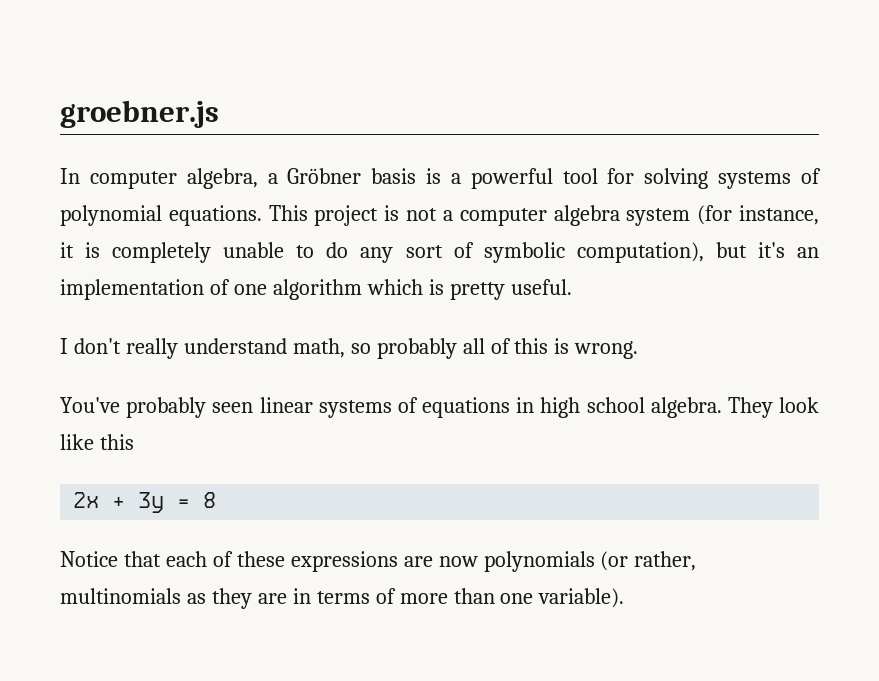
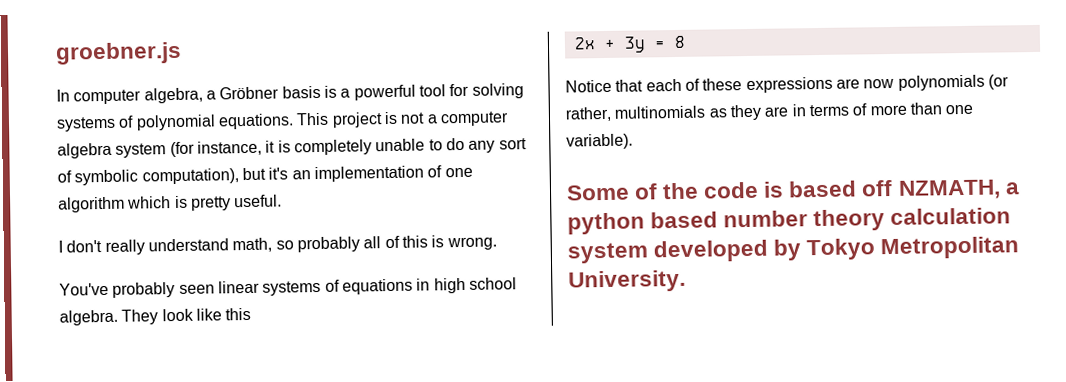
(625, 598) none -> [566,179,1020,201] [567,207,1012,235] [567,236,1020,264] [568,269,686,293] // Some of the code is based off NZMATH, a python based number theory calculation system developed by Tokyo Metropolitan University.

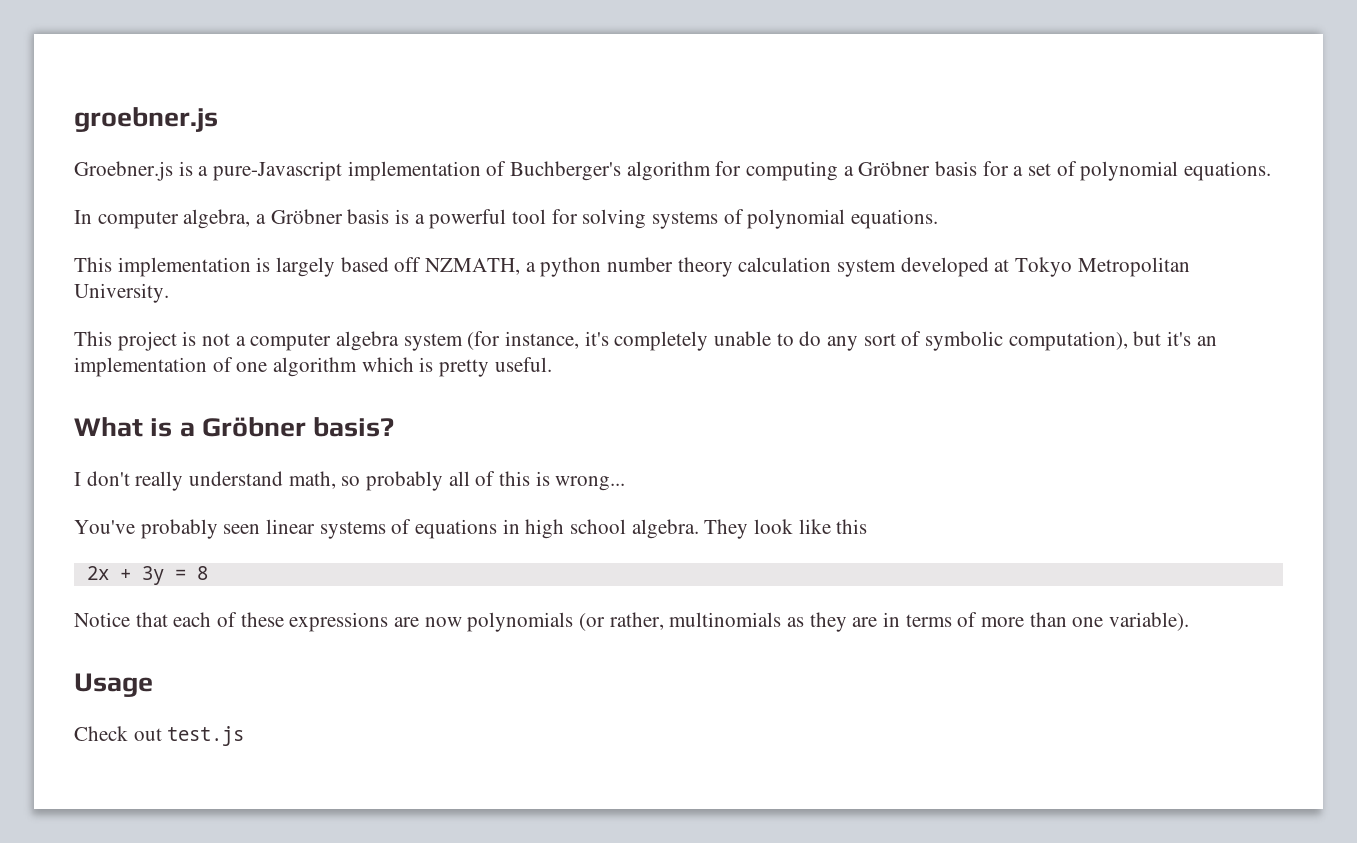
(182, 53) none -> [74,161,1272,181] // Groebner.js is a pure-Javascript implementation of Buchberger's algorithm for computing a Gröbner basis for a set of polynomial equations.
(294, 121) none -> [74,257,1190,277] [74,283,169,303] // This implementation is largely based off NZMATH, a python number theory calculation system developed at Tokyo Metropolitan University. //
[265,140,291,153] it is -> [584,331,609,346] it's
(283, 201) none -> [74,417,395,437] // What is a Gröbner basis?
[446,236,497,251] wrong. -> [555,476,626,491] wrong...
[566,179,1020,201] [567,207,1012,235] [567,236,1020,264] [568,269,686,293] Some of the code is based off NZMATH, a python based number theory calculation system developed by Tokyo Metropolitan University. -> [74,673,153,697] [74,726,245,746] Usage // Check out test.js

